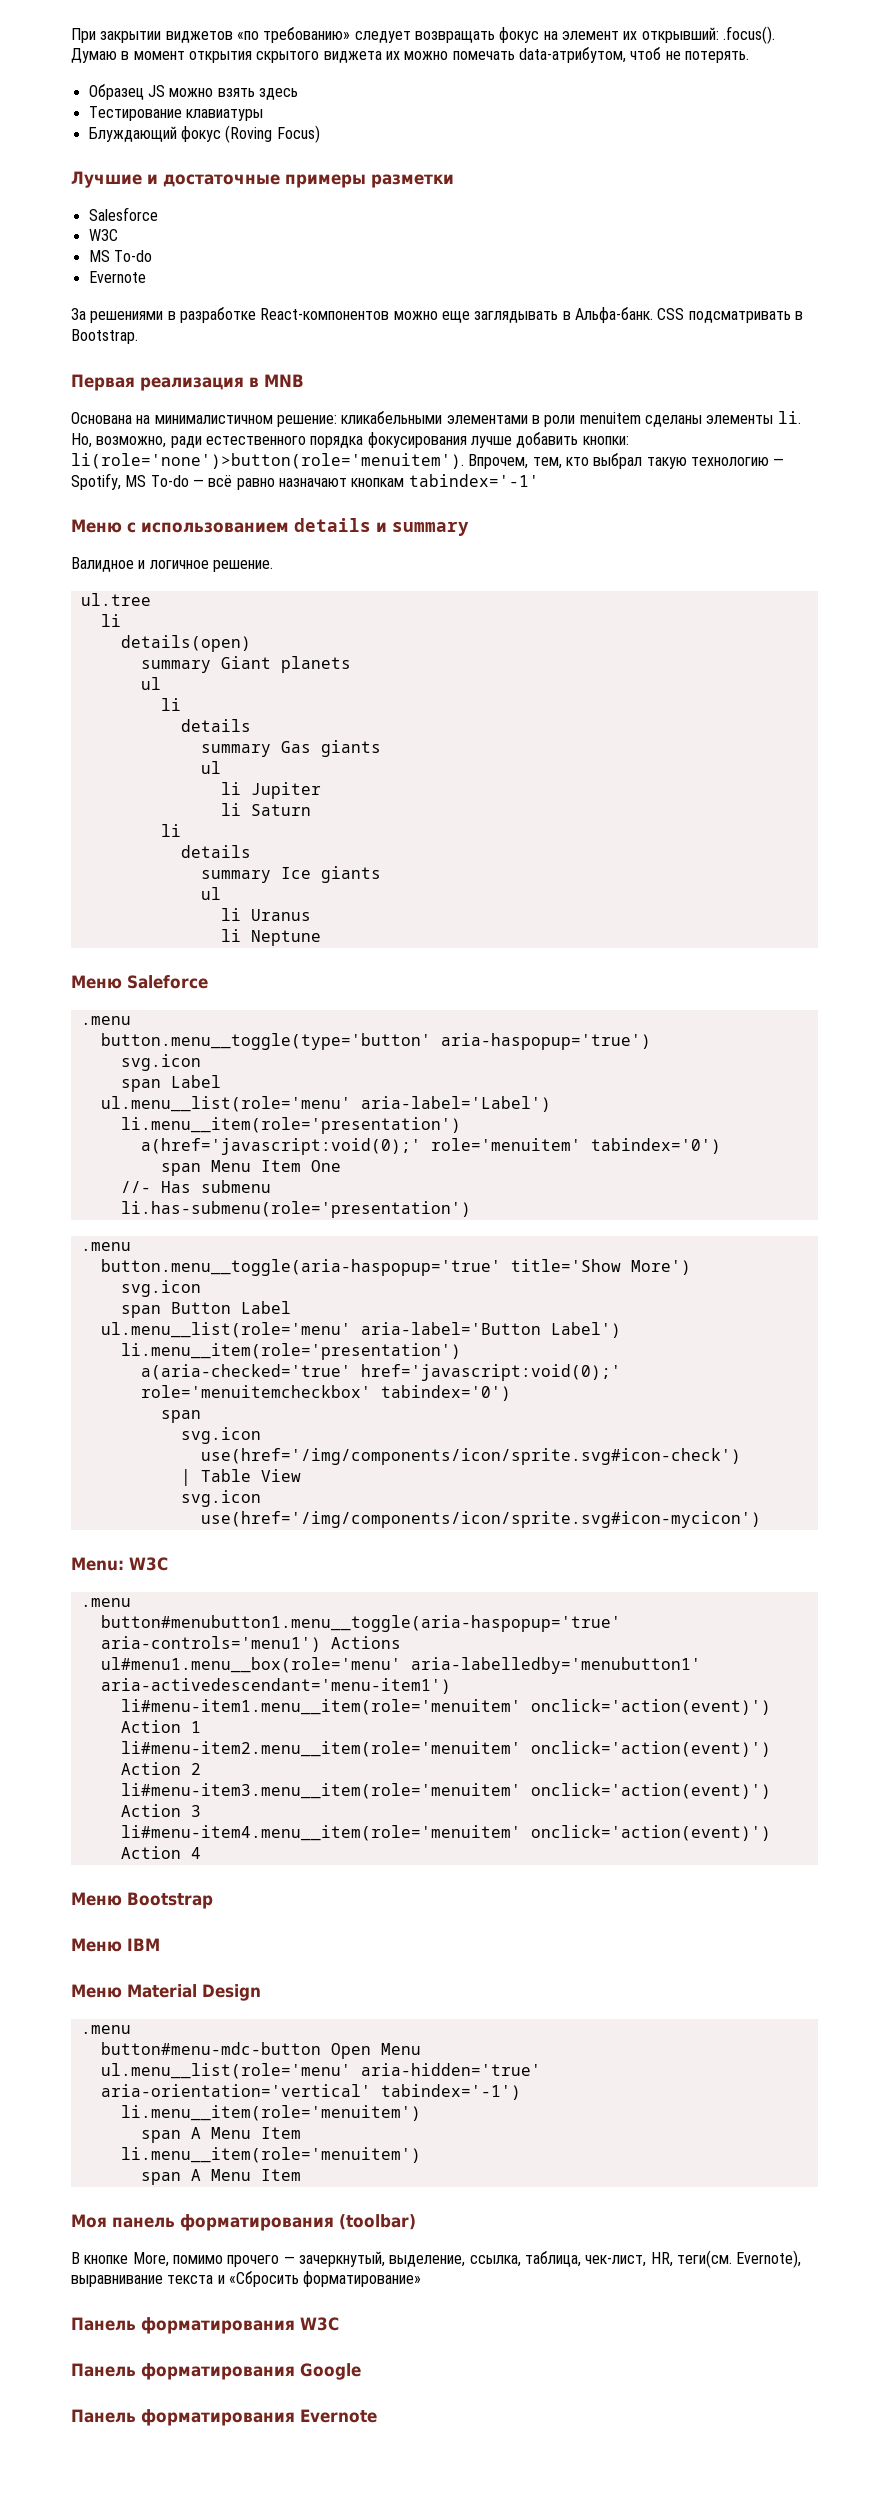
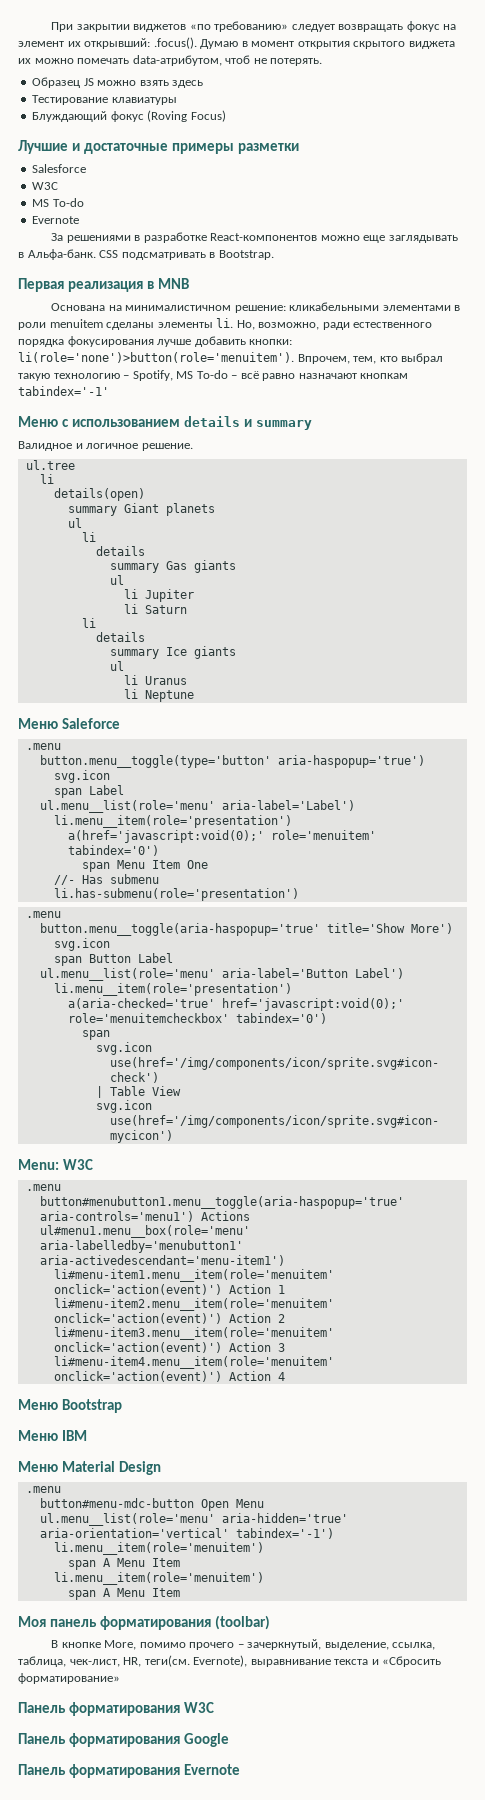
[773,458,785,466] — -> [123,375,130,379] –
[192,479,204,487] — -> [231,375,238,379] –
[283,2256,295,2264] — -> [237,1644,244,1648] –

